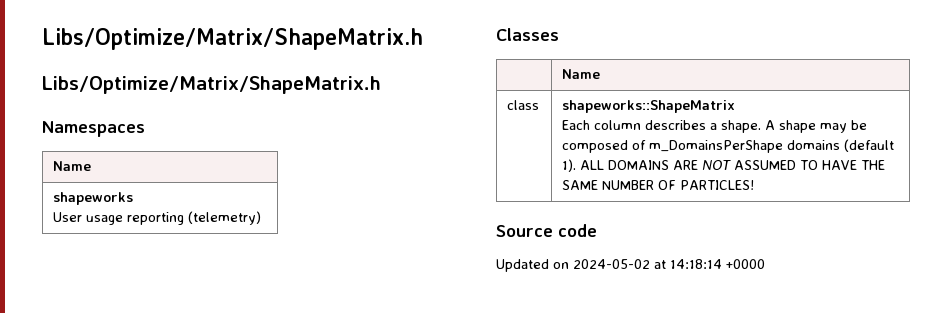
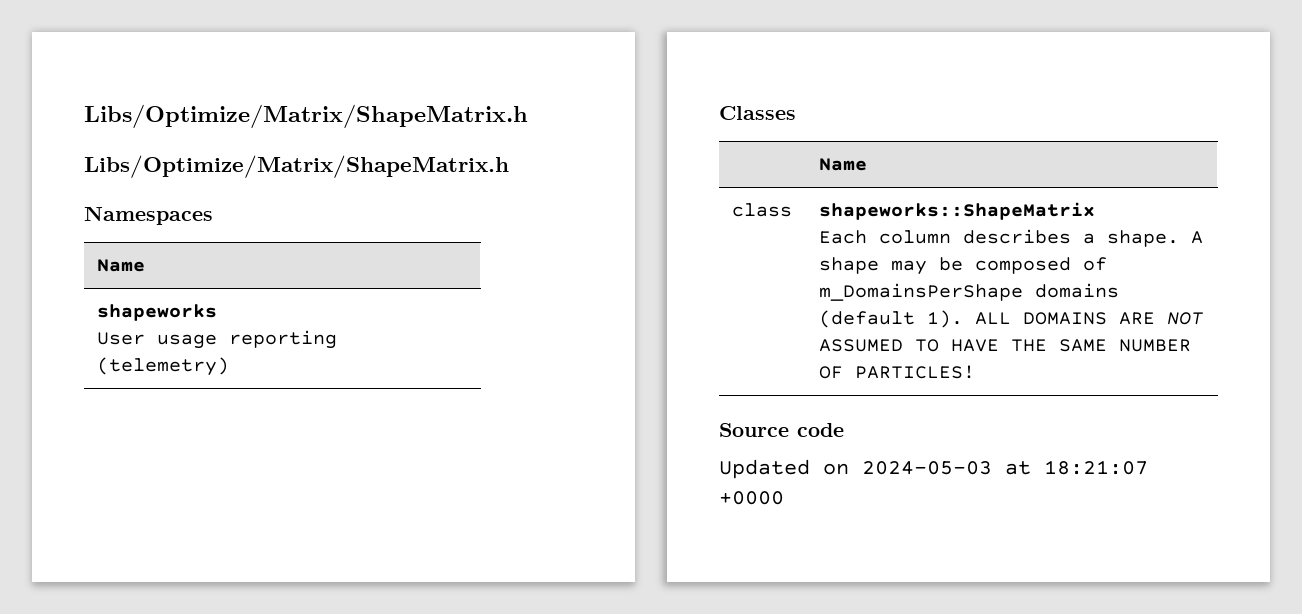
[573,259,722,269] 2024-05-02 at 14:18:14 -> [862,460,1148,475] 2024-05-03 at 18:21:07

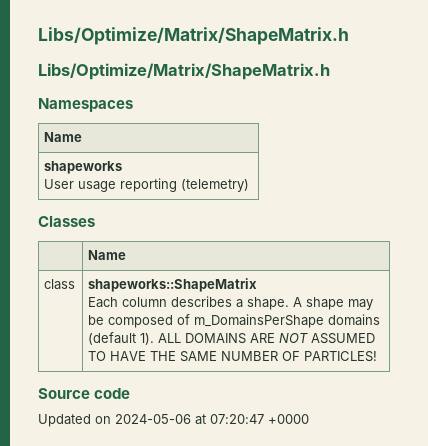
[862,460,1148,475] 2024-05-03 at 18:21:07 -> [115,414,264,425] 2024-05-06 at 07:20:47

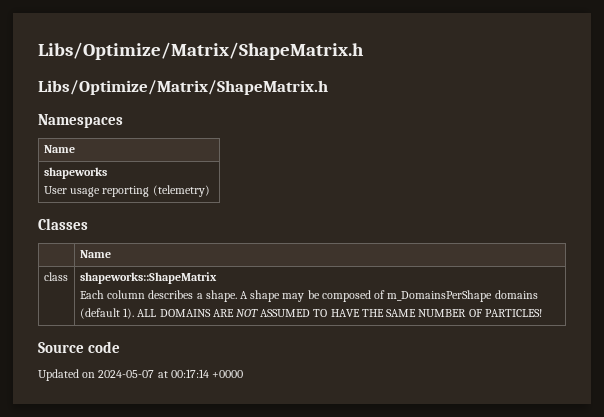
[115,414,264,425] 2024-05-06 at 07:20:47 -> [98,369,209,378] 2024-05-07 at 00:17:14

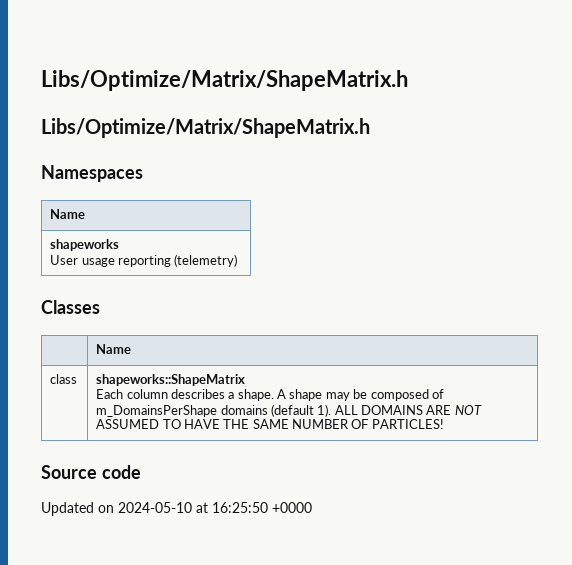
[98,369,209,378] 2024-05-07 at 00:17:14 -> [118,502,268,513] 2024-05-10 at 16:25:50

